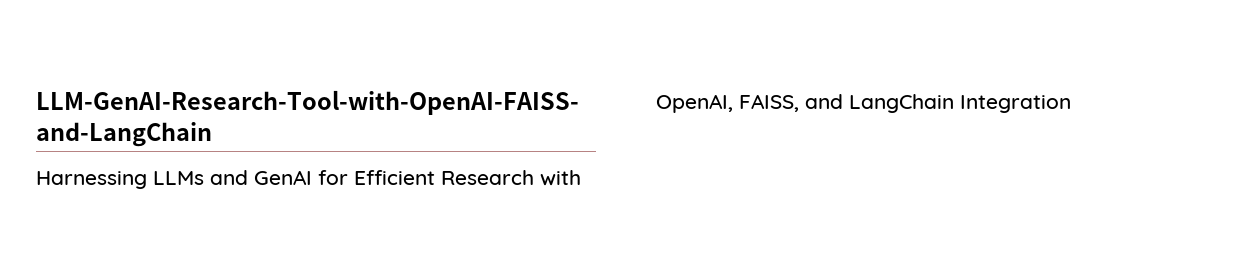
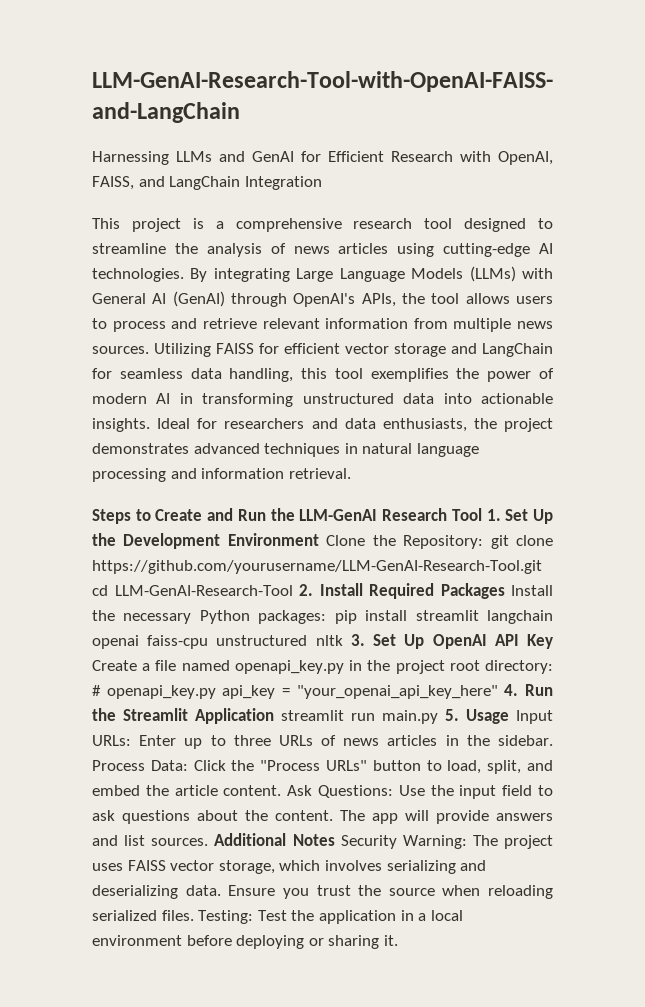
(1071, 104) none -> [92,218,553,232] [92,243,553,257] [92,266,553,282] [92,291,553,307] [92,318,553,332] [92,343,553,357] [92,368,554,382] [92,393,553,407] [92,418,553,432] [92,443,479,457] [92,468,351,482] [92,508,554,524] [92,533,553,549] [92,560,542,574] [92,583,553,599] [92,610,553,624] [92,634,553,649] [92,660,553,674] [92,684,553,699] [92,708,553,724] [92,735,553,749] [92,760,553,774] [92,785,553,799] [92,810,553,824] [92,833,553,849] [92,860,487,874] [92,885,553,899] [92,910,463,924] [92,935,398,949] // This project is a comprehensive research tool designed to streamline the analysis of news articles using cutting-edge AI technologies. By integrating Large Language Models (LLMs) with General AI (GenAI) through OpenAI's APIs, the tool allows users to process and retrieve relevant information from multiple news sources. Utilizing FAISS for efficient vector storage and LangChain for seamless data handling, this tool exemplifies the power of modern AI in transforming unstructured data into actionable insights. Ideal for researchers and data enthusiasts, the project demonstrates advanced techniques in natural language processing and information retrieval. // Steps to Create and Run the LLM-GenAI Research Tool 1. Set Up the Development Environment Clone the Repository: git clone https://github.com/yourusername/LLM-GenAI-Research-Tool.git cd LLM-GenAI-Research-Tool 2. Install Required Packages Install the necessary Python packages: pip install streamlit langchain openai faiss-cpu unstructured nltk 3. Set Up OpenAI API Key Create a file named openapi_key.py in the project root directory: # openapi_key.py api_key = "your_openai_api_key_here" 4. Run the Streamlit Application streamlit run main.py 5. Usage Input URLs: Enter up to three URLs of news articles in the sidebar. Process Data: Click the "Process URLs" button to load, split, and embed the article content. Ask Questions: Use the input field to ask questions about the content. The app will provide answers and list sources. Additional Notes Security Warning: The project uses FAISS vector storage, which involves serializing and deserializing data. Ensure you trust the source when reloading serialized files. Testing: Test the application in a local environment before deploying or sharing it.

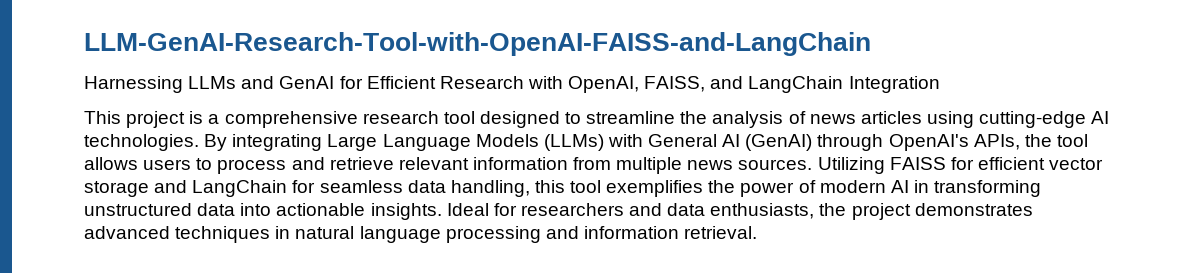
[92,508,554,524] [92,533,553,549] [92,560,542,574] [92,583,553,599] [92,610,553,624] [92,634,553,649] [92,660,553,674] [92,684,553,699] [92,708,553,724] [92,735,553,749] [92,760,553,774] [92,785,553,799] [92,810,553,824] [92,833,553,849] [92,860,487,874] [92,885,553,899] [92,910,463,924] [92,935,398,949] // Steps to Create and Run the LLM-GenAI Research Tool 1. Set Up the Development Environment Clone the Repository: git clone https://github.com/yourusername/LLM-GenAI-Research-Tool.git cd LLM-GenAI-Research-Tool 2. Install Required Packages Install the necessary Python packages: pip install streamlit langchain openai faiss-cpu unstructured nltk 3. Set Up OpenAI API Key Create a file named openapi_key.py in the project root directory: # openapi_key.py api_key = "your_openai_api_key_here" 4. Run the Streamlit Application streamlit run main.py 5. Usage Input URLs: Enter up to three URLs of news articles in the sidebar. Process Data: Click the "Process URLs" button to load, split, and embed the article content. Ask Questions: Use the input field to ask questions about the content. The app will provide answers and list sources. Additional Notes Security Warning: The project uses FAISS vector storage, which involves serializing and deserializing data. Ensure you trust the source when reloading serialized files. Testing: Test the application in a local environment before deploying or sharing it. -> (758, 232) none

